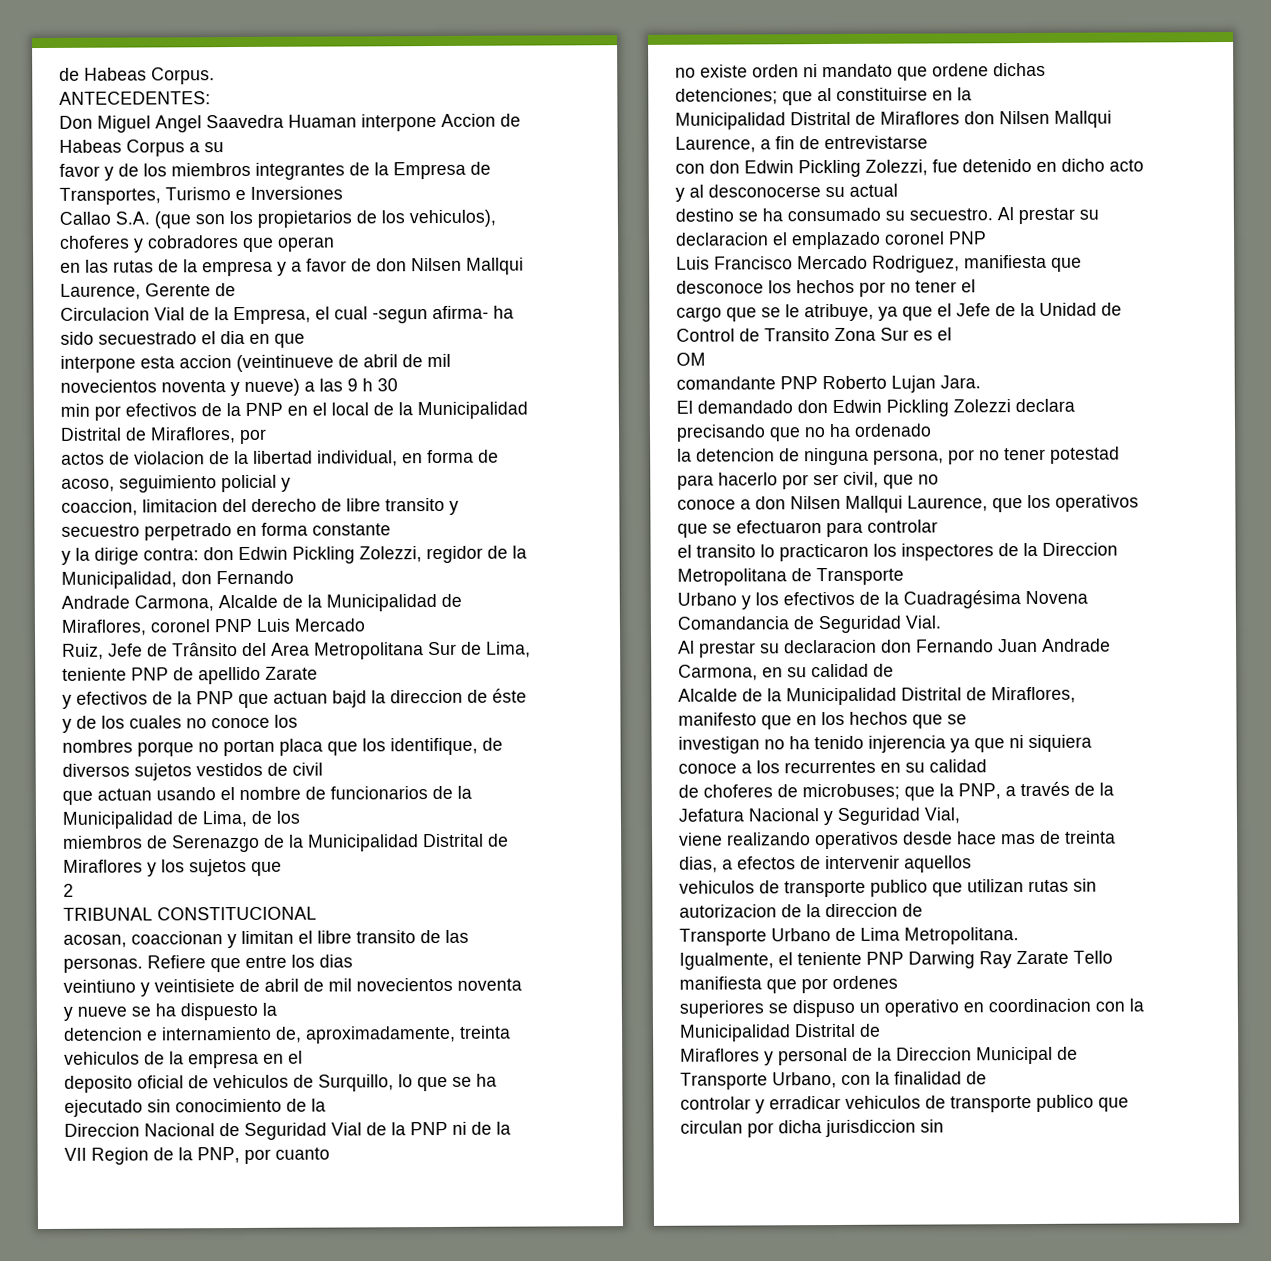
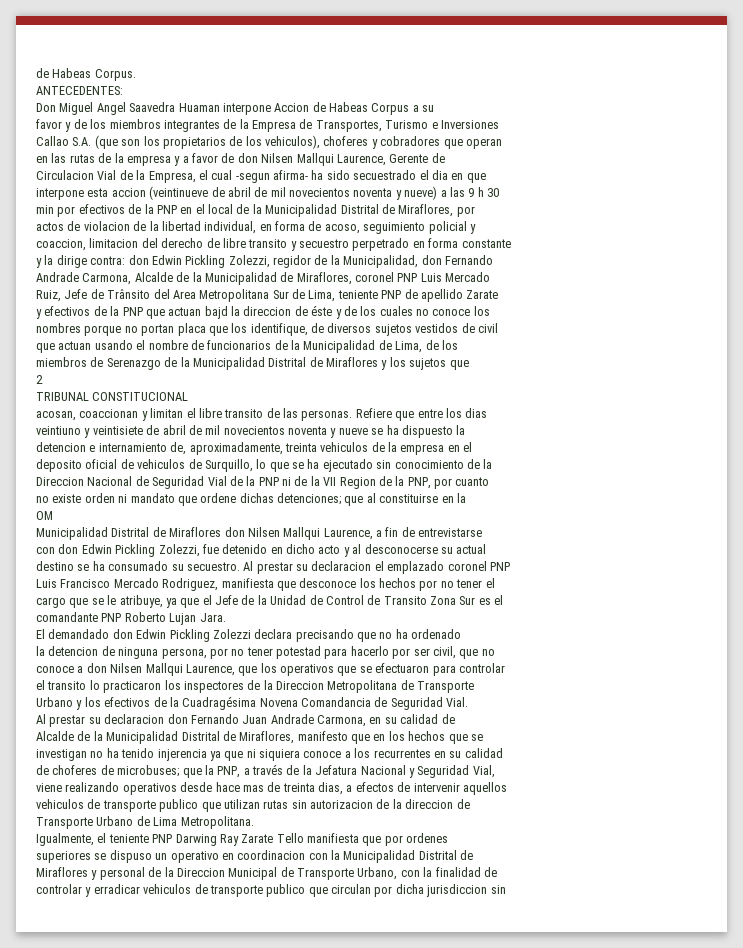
(972, 94) none -> [36,511,53,520] // OM
[676,352,706,366] // OM -> (504, 600) none

